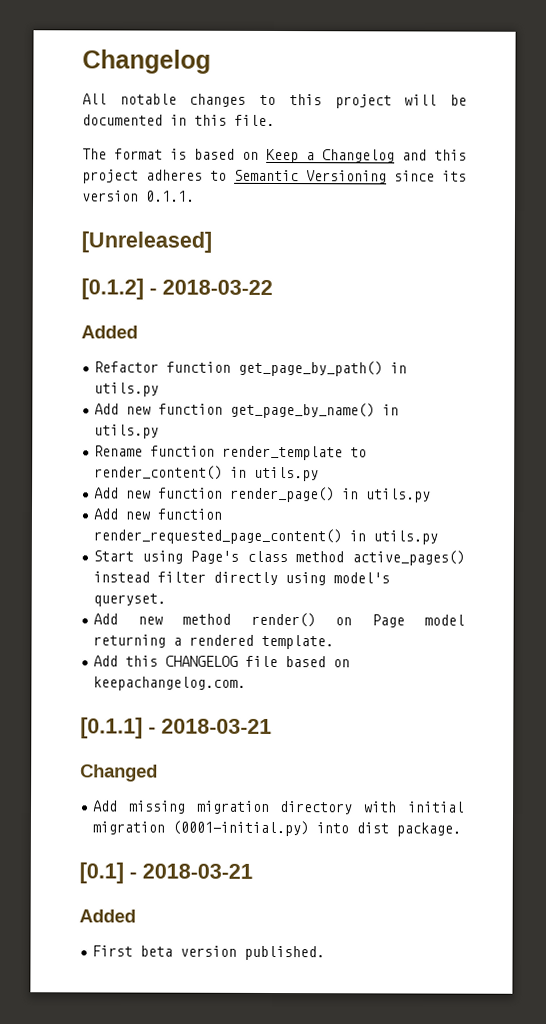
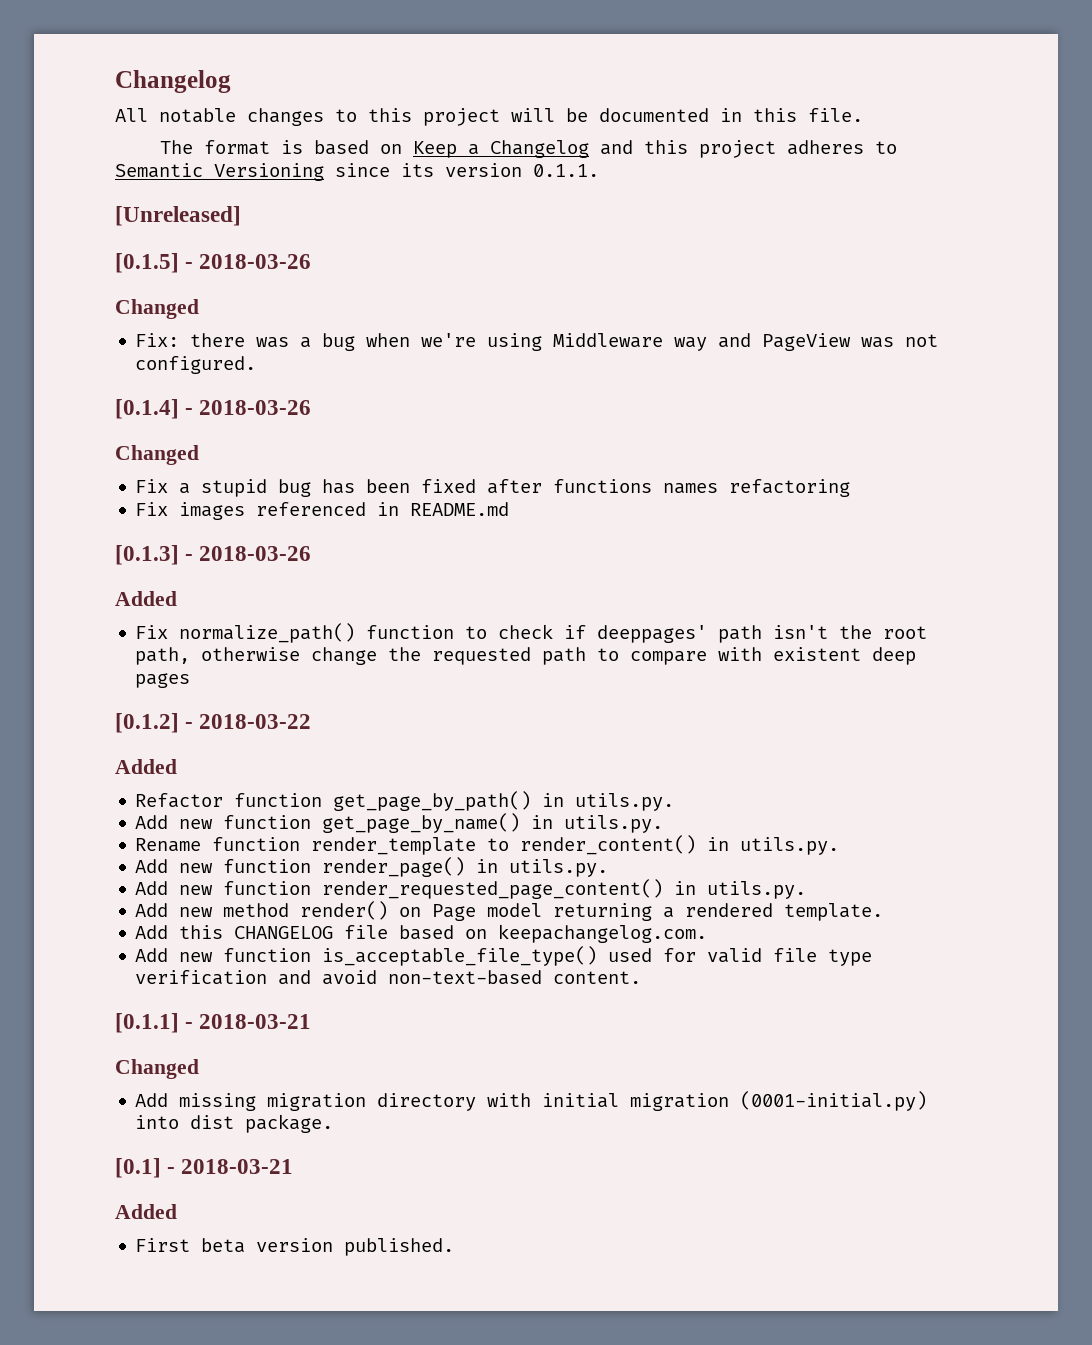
(212, 242) none -> [115,253,312,273] [115,299,199,319] [135,333,939,351] [135,356,257,374] [115,399,312,419] [115,445,199,465] [135,479,851,497] [135,502,510,520] [115,545,312,565] [115,591,177,606] [135,623,928,643] [135,647,917,665] [135,673,191,688] // [0.1.5] - 2018-03-26 // Changed // Fix: there was a bug when we're using Middleware way and PageView was not configured. // [0.1.4] - 2018-03-26 // Changed // Fix a stupid bug has been fixed after functions names refactoring // Fix images referenced in README.md // [0.1.3] - 2018-03-26 // Added // Fix normalize_path() function to check if deeppages' path isn't the root path, otherwise change the requested path to compare with existent deep pages
[94,382,160,397] utils.py -> [575,793,675,811] utils.py.
[94,424,160,439] utils.py -> [564,815,664,833] utils.py.
[254,466,320,482] utils.py -> [740,837,840,855] utils.py.
[366,488,432,503] utils.py -> [509,859,609,877] utils.py.
[373,530,439,545] [93,550,465,566] [93,571,391,586] [93,593,167,607] utils.py // Start using Page's class method active_pages() instead filter directly using model's queryset. -> [707,881,807,899] utils.py.
(247, 683) none -> [135,946,873,966] [135,970,642,985] // Add new function is_acceptable_file_type() used for valid file type verification and avoid non-text-based content.

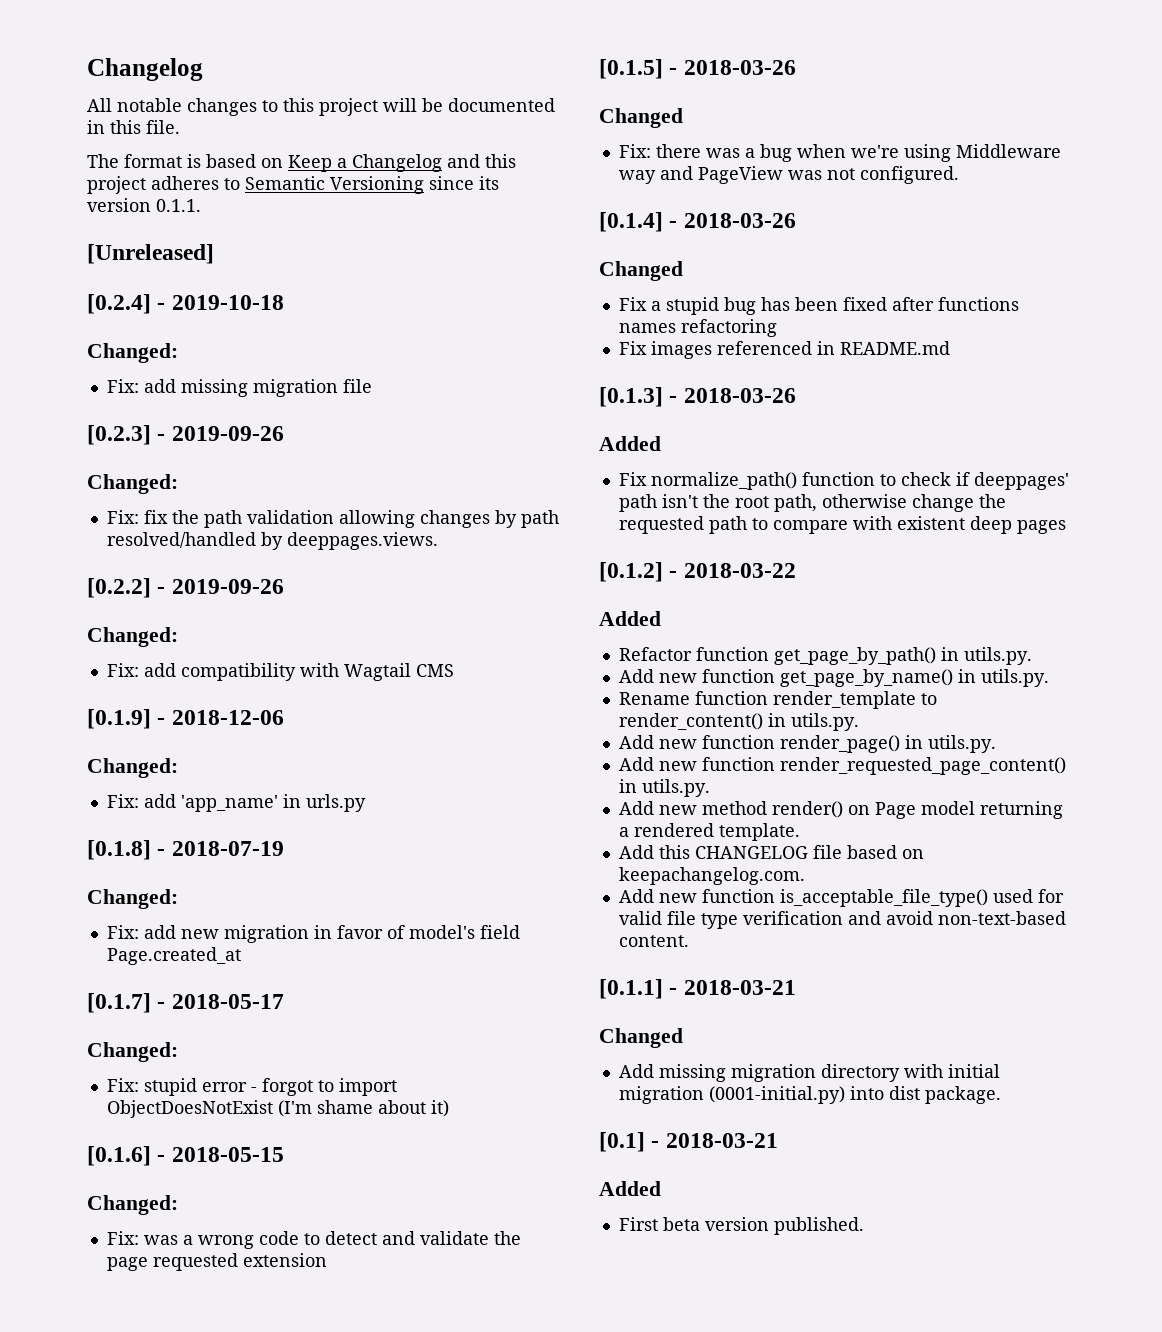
(241, 216) none -> [87,294,284,314] [87,343,178,363] [106,379,372,397] [87,425,284,445] [87,474,178,494] [106,510,559,528] [106,532,438,550] [87,578,284,598] [87,627,178,647] [106,663,454,681] [87,709,284,729] [87,758,178,778] [106,794,366,812] [87,840,284,860] [87,889,178,909] [106,925,520,943] [106,947,241,965] [87,993,284,1013] [87,1042,178,1062] [106,1078,397,1096] [106,1100,449,1118] [87,1146,284,1166] [87,1195,178,1215] [106,1231,521,1249] [106,1253,327,1271] // [0.2.4] - 2019-10-18 // Changed: // Fix: add missing migration file // [0.2.3] - 2019-09-26 // Changed: // Fix: fix the path validation allowing changes by path resolved/handled by deeppages.views. // [0.2.2] - 2019-09-26 // Changed: // Fix: add compatibility with Wagtail CMS // [0.1.9] - 2018-12-06 // Changed: // Fix: add 'app_name' in urls.py // [0.1.8] - 2018-07-19 // Changed: // Fix: add new migration in favor of model's field Page.created_at // [0.1.7] - 2018-05-17 // Changed: // Fix: stupid error - forgot to import ObjectDoesNotExist (I'm shame about it) // [0.1.6] - 2018-05-15 // Changed: // Fix: was a wrong code to detect and validate the page requested extension

